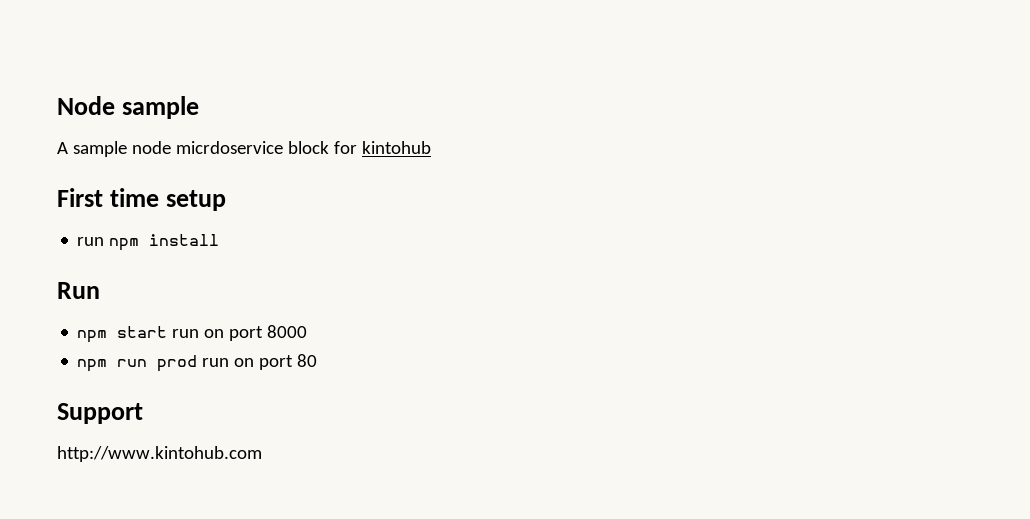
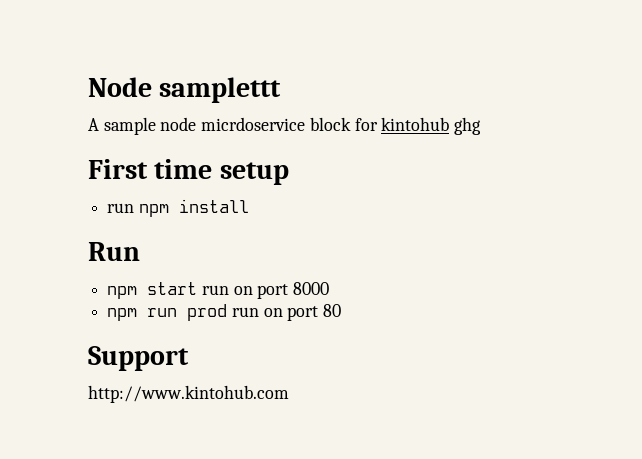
[122,96,200,119] sample -> [159,77,282,103] samplettt
(431, 147) none -> [454,117,482,135] ghg

